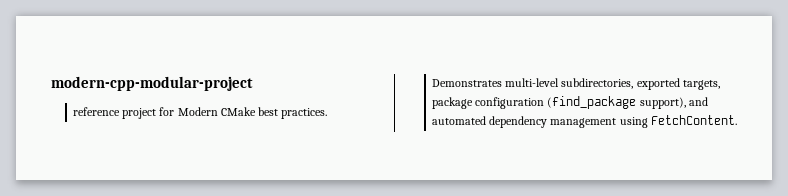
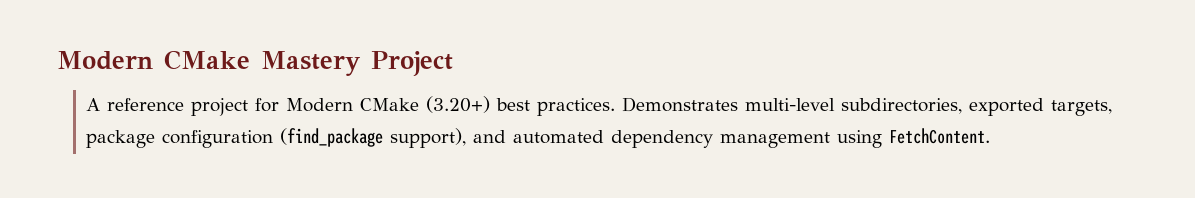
[51,76,253,91] modern-cpp-modular-project // -> [57,50,453,76] [86,98,101,111] Modern CMake Mastery Project // A
(256, 111) none -> [426,96,491,113] (3.20+)

